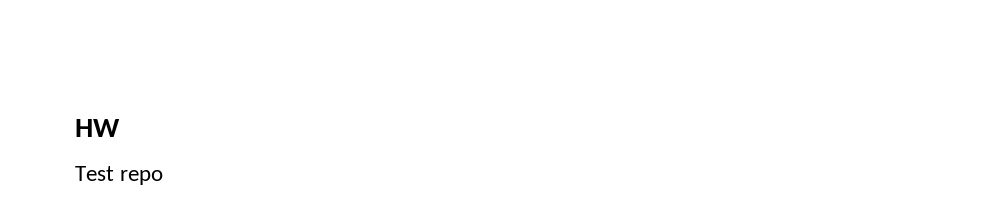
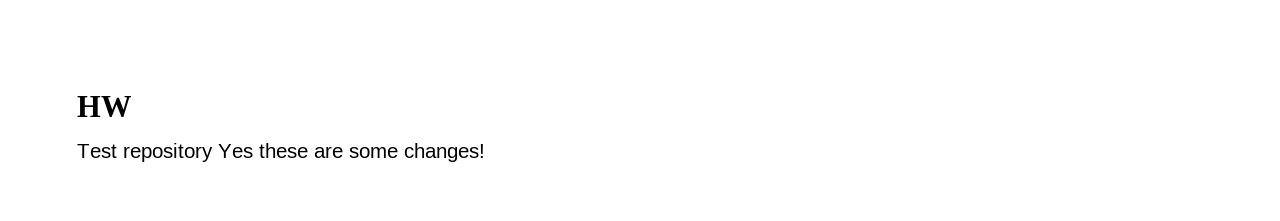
[120,170,164,185] repo -> [123,143,485,162] repository Yes these are some changes!

